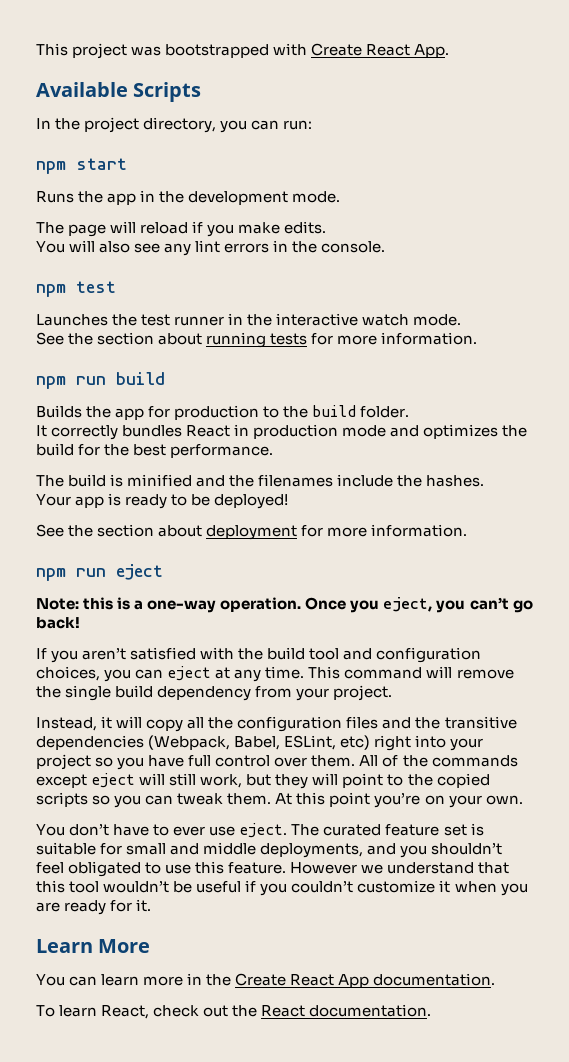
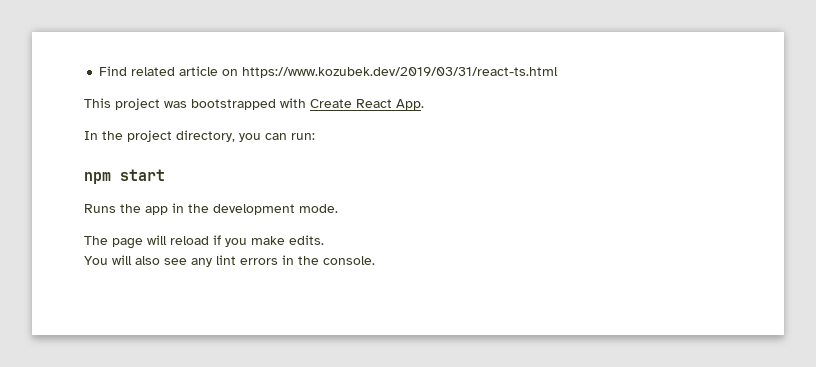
(36, 49) none -> [99,66,559,78] Find related article on https://www.kozubek.dev/2019/03/31/react-ts.html //
[36,82,202,102] // Available Scripts -> (424, 104) none
[36,281,116,297] [36,313,462,326] [36,332,478,348] [36,372,165,389] [36,405,410,420] [36,424,528,440] [36,443,274,458] [36,474,485,487] [36,493,289,509] [36,524,468,540] [36,564,163,581] [36,597,533,613] [36,617,80,629] [36,647,482,663] [36,666,514,682] [36,685,393,701] [36,716,517,732] [36,735,484,751] [36,754,518,770] [36,773,490,789] [36,792,523,808] [36,823,484,838] [36,842,503,858] [36,861,510,877] [36,880,528,896] [36,899,152,915] [36,939,151,953] [36,973,496,988] [36,1004,432,1019] // npm test // Launches the test runner in the interactive watch mode. // See the section about running tests for more information. // npm run build // Builds the app for production to the build folder. // It correctly bundles React in production mode and optimizes the build for the best performance. // The build is minified and the filenames include the hashes. // Your app is ready to be deployed! // See the section about deployment for more information. // npm run eject // Note: this is a one-way operation. Once you eject, you can’t go back! // If you aren’t satisfied with the build tool and configuration choices, you can eject at any time. This command will remove the single build dependency from your project. // Instead, it will copy all the configuration files and the transitive dependencies (Webpack, Babel, ESLint, etc) right into your project so you have full control over them. All of the commands except eject will still work, but they will point to the copied scripts so you can tweak them. At this point you’re on your own. // You don’t have to ever use eject. The curated feature set is suitable for small and middle deployments, and you shouldn’t feel obligated to use this feature. However we understand that this tool wouldn’t be useful if you couldn’t customize it when you are ready for it. // Learn More // You can learn more in the Create React App documentation. // To learn React, check out the React documentation. -> (375, 260) none

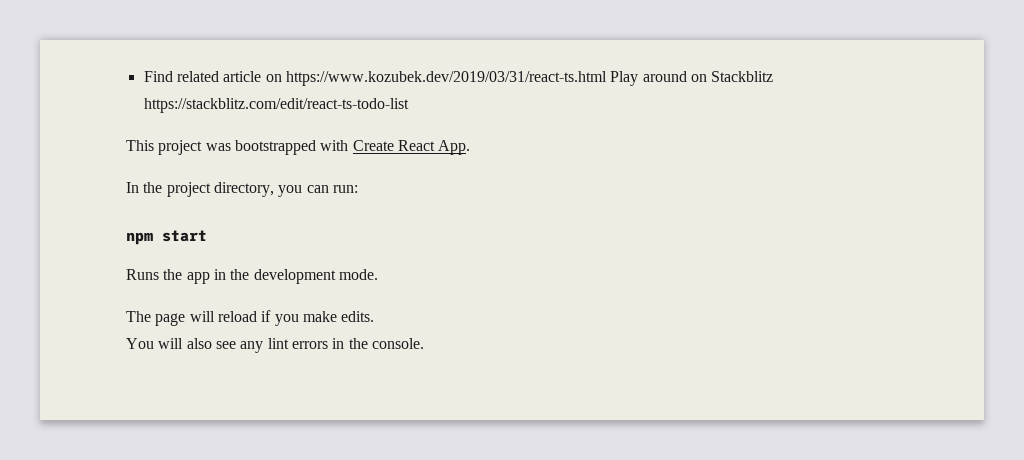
(559, 72) none -> [610,71,774,86] [143,98,409,113] Play around on Stackblitz https://stackblitz.com/edit/react-ts-todo-list

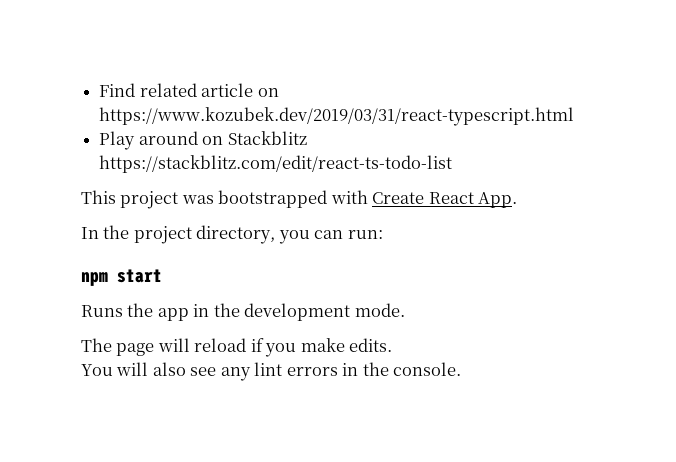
[285,71,607,86] https://www.kozubek.dev/2019/03/31/react-ts.html -> [99,107,575,126] https://www.kozubek.dev/2019/03/31/react-typescript.html //

